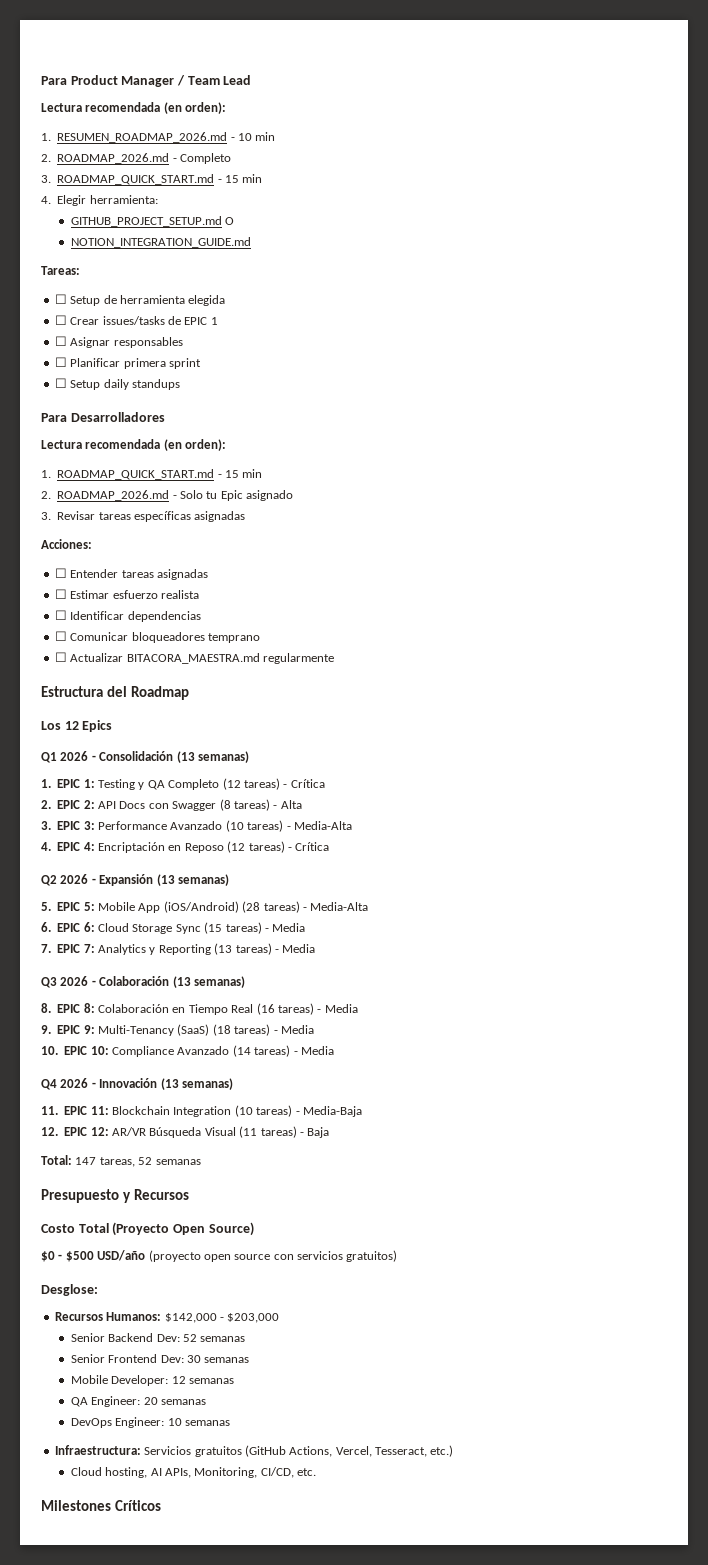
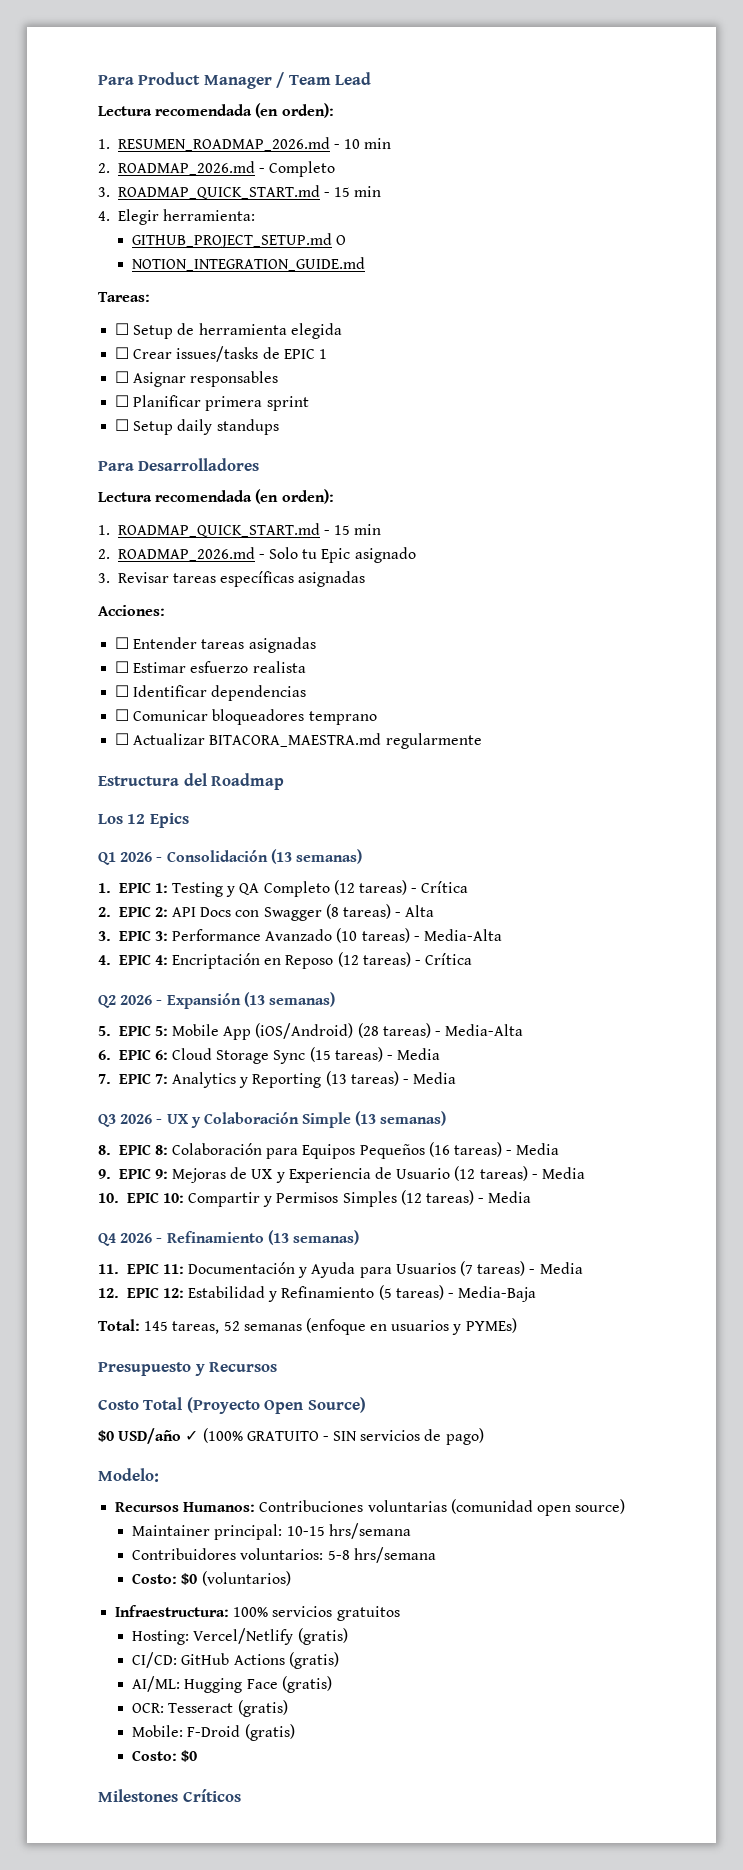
[99,976,170,986] Colaboración -> [166,1112,352,1128] UX y Colaboración Simple
[172,1004,254,1015] en Tiempo Real -> [266,1144,425,1159] para Equipos Pequeños
[98,1024,231,1036] Multi-Tenancy (SaaS) (18 -> [172,1166,476,1183] Mejoras de UX y Experiencia de Usuario (12
[112,1045,251,1057] Compliance Avanzado (14 -> [188,1190,422,1207] Compartir y Permisos Simples (12
[99,1078,158,1088] Innovación -> [166,1231,264,1243] Refinamiento
[112,1105,362,1117] [41,1126,330,1138] Blockchain Integration (10 tareas) - Media-Baja // 12. EPIC 12: AR/VR Búsqueda Visual (11 tareas) - Baja -> [188,1261,583,1278] [98,1285,537,1302] Documentación y Ayuda para Usuarios (7 tareas) - Media // 12. EPIC 12: Estabilidad y Refinamiento (5 tareas) - Media-Baja
[75,1157,97,1165] 147 -> [144,1321,169,1331] 145
(201, 1162) none -> [305,1318,517,1335] (enfoque en usuarios y PYMEs)
[58,1250,398,1262] [41,1284,98,1296] [54,1312,280,1323] [70,1333,246,1342] [70,1354,250,1363] [70,1375,234,1386] [70,1396,206,1407] [70,1417,230,1428] - $500 USD/año (proyecto open source con servicios gratuitos) // Desglose: // Recursos Humanos: $142,000 - $203,000 // Senior Backend Dev: 52 semanas // Senior Frontend Dev: 30 semanas // Mobile Developer: 12 semanas // QA Engineer: 20 semanas // DevOps Engineer: 10 semanas -> [118,1428,484,1445] [98,1468,159,1482] [115,1499,626,1516] [132,1523,411,1540] [132,1547,436,1563] [132,1571,291,1586] USD/año ✓ (100% GRATUITO - SIN servicios de pago) // Modelo: // Recursos Humanos: Contribuciones voluntarias (comunidad open source) // Maintainer principal: 10-15 hrs/semana // Contribuidores voluntarios: 5-8 hrs/semana // Costo: $0 (voluntarios)
[144,1446,192,1455] Servicios -> [233,1606,333,1617] 100% servicios
[244,1445,454,1457] [70,1467,316,1478] (GitHub Actions, Vercel, Tesseract, etc.) // Cloud hosting, AI APIs, Monitoring, CI/CD, etc. -> [132,1628,348,1645] [132,1652,339,1669] [132,1676,332,1693] [132,1700,288,1717] [132,1724,295,1741] [132,1750,198,1762] // Hosting: Vercel/Netlify (gratis) // CI/CD: GitHub Actions (gratis) // AI/ML: Hugging Face (gratis) // OCR: Tesseract (gratis) // Mobile: F-Droid (gratis) // Costo: $0

